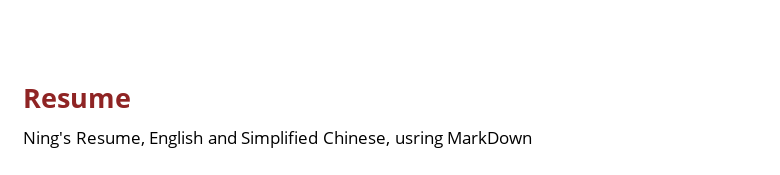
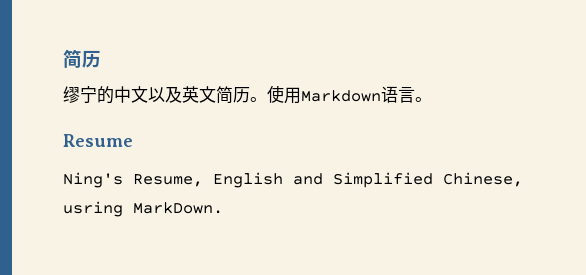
(23, 98) none -> [63,49,101,68] [63,85,432,104] 简历 // 缪宁的中文以及英文简历。使用Markdown语言。 //
[447,131,533,144] MarkDown -> [133,202,223,214] MarkDown.

